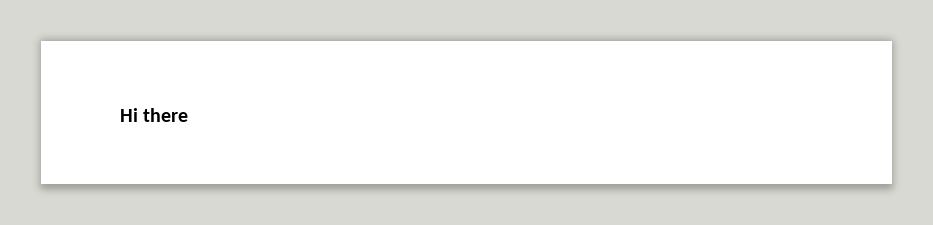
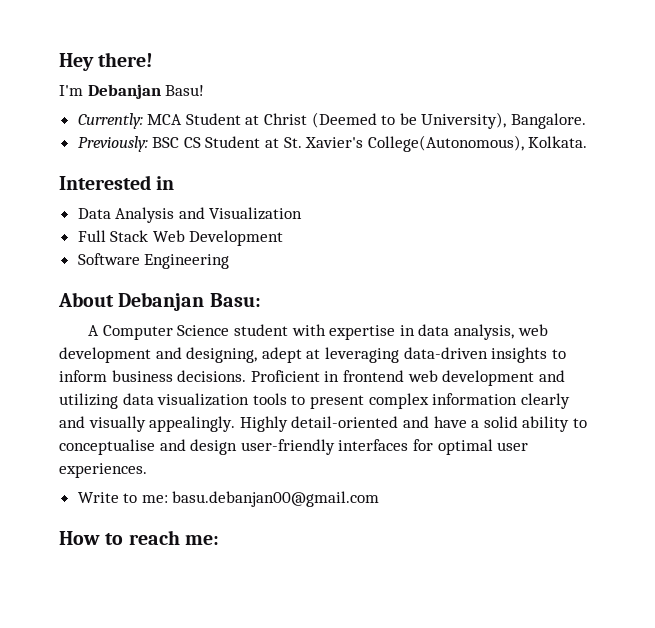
[120,108,189,122] Hi there -> [59,52,154,71] [59,84,205,99] [77,112,587,129] [77,135,588,152] [59,175,175,190] [77,207,303,223] [77,230,284,246] [77,253,230,269] [58,292,261,311] [88,324,548,340] [59,347,566,363] [59,370,565,386] [59,393,570,409] [59,416,587,432] [59,439,529,455] [59,463,147,478] [77,491,380,507] [59,530,220,545] Hey there! // I'm Debanjan Basu! // Currently: MCA Student at Christ (Deemed to be University), Bangalore. // Previously: BSC CS Student at St. Xavier's College(Autonomous), Kolkata. // Interested in // Data Analysis and Visualization // Full Stack Web Development // Software Engineering // About Debanjan Basu: // A Computer Science student with expertise in data analysis, web development and designing, adept at leveraging data-driven insights to inform business decisions. Proficient in frontend web development and utilizing data visualization tools to present complex information clearly and visually appealingly. Highly detail-oriented and have a solid ability to conceptualise and design user-friendly interfaces for optimal user experiences. // Write to me: basu.debanjan00@gmail.com // How to reach me:

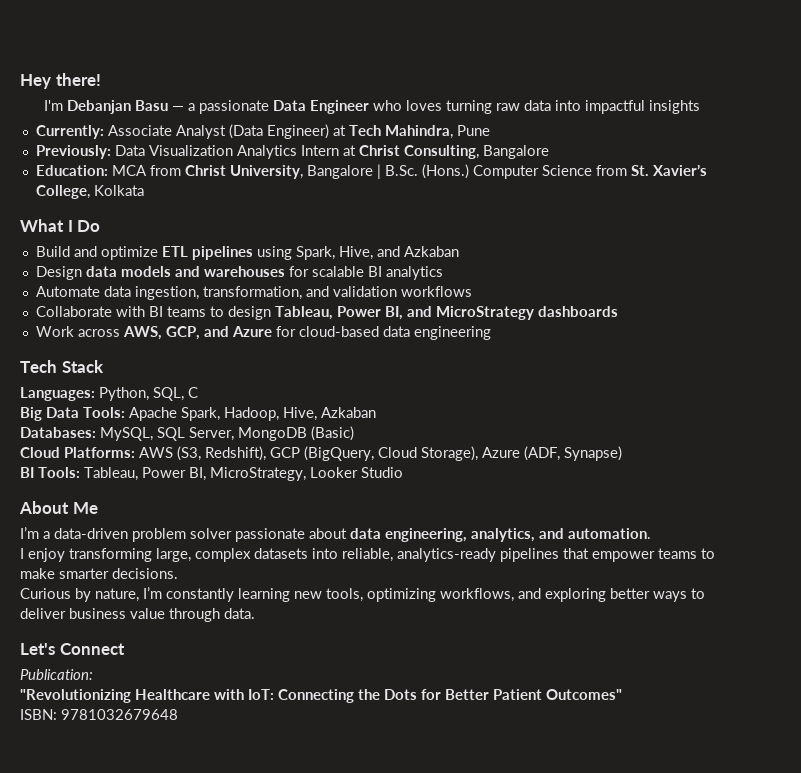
[165,85,205,96] [77,112,587,129] [77,135,588,152] [59,175,175,190] [77,207,303,223] [77,230,284,246] [77,253,230,269] [58,292,261,311] [88,324,548,340] [59,347,566,363] [59,370,565,386] [59,393,570,409] [59,416,587,432] [59,439,529,455] [59,463,147,478] [77,491,380,507] [59,530,220,545] Basu! // Currently: MCA Student at Christ (Deemed to be University), Bangalore. // Previously: BSC CS Student at St. Xavier's College(Autonomous), Kolkata. // Interested in // Data Analysis and Visualization // Full Stack Web Development // Software Engineering // About Debanjan Basu: // A Computer Science student with expertise in data analysis, web development and designing, adept at leveraging data-driven insights to inform business decisions. Proficient in frontend web development and utilizing data visualization tools to present complex information clearly and visually appealingly. Highly detail-oriented and have a solid ability to conceptualise and design user-friendly interfaces for optimal user experiences. // Write to me: basu.debanjan00@gmail.com // How to reach me: -> [135,100,701,114] [35,124,490,139] [35,145,549,159] [35,164,707,179] [35,185,144,199] [20,219,101,232] [35,246,459,260] [35,266,443,280] [35,286,472,300] [35,306,618,320] [35,326,491,340] [20,360,104,373] [20,387,198,401] [20,407,376,421] [20,426,354,441] [20,446,622,461] [20,467,403,481] [19,501,98,514] [20,527,651,542] [20,548,715,562] [20,568,178,579] [20,587,705,602] [20,608,255,622] [20,643,125,655] [20,669,93,680] [20,689,622,703] [20,709,178,720] Basu — a passionate Data Engineer who loves turning raw data into impactful insights // Currently: Associate Analyst (Data Engineer) at Tech Mahindra, Pune // Previously: Data Visualization Analytics Intern at Christ Consulting, Bangalore // Education: MCA from Christ University, Bangalore | B.Sc. (Hons.) Computer Science from St. Xavier’s College, Kolkata // What I Do // Build and optimize ETL pipelines using Spark, Hive, and Azkaban // Design data models and warehouses for scalable BI analytics // Automate data ingestion, transformation, and validation workflows // Collaborate with BI teams to design Tableau, Power BI, and MicroStrategy dashboards // Work across AWS, GCP, and Azure for cloud-based data engineering // Tech Stack // Languages: Python, SQL, C // Big Data Tools: Apache Spark, Hadoop, Hive, Azkaban // Databases: MySQL, SQL Server, MongoDB (Basic) // Cloud Platforms: AWS (S3, Redshift), GCP (BigQuery, Cloud Storage), Azure (ADF, Synapse) // BI Tools: Tableau, Power BI, MicroStrategy, Looker Studio // About Me // I’m a data-driven problem solver passionate about data engineering, analytics, and automation. // I enjoy transforming large, complex datasets into reliable, analytics-ready pipelines that empower teams to make smarter decisions. // Curious by nature, I’m constantly learning new tools, optimizing workflows, and exploring better ways to deliver business value through data. // Let's Connect // Publication: // "Revolutionizing Healthcare with IoT: Connecting the Dots for Better Patient Outcomes" // ISBN: 9781032679648

